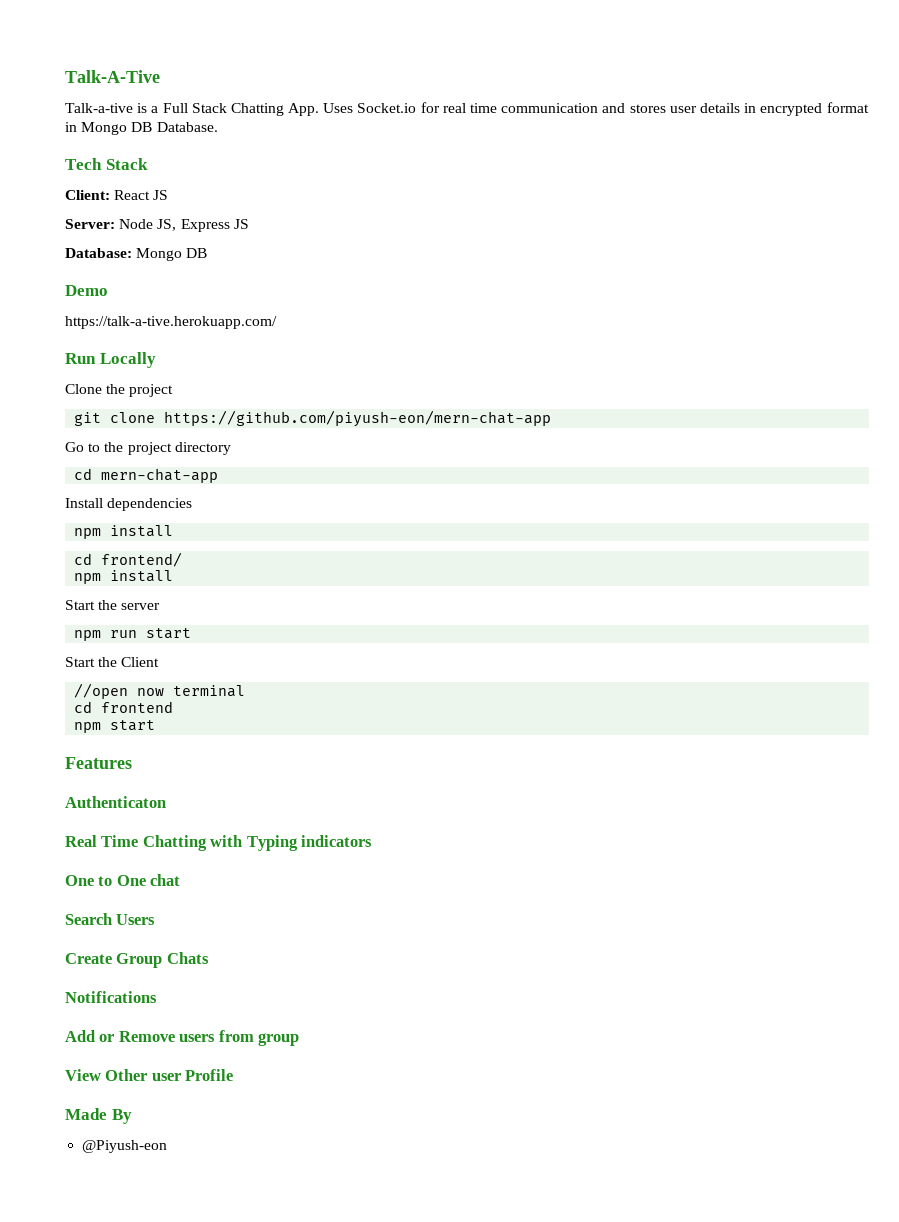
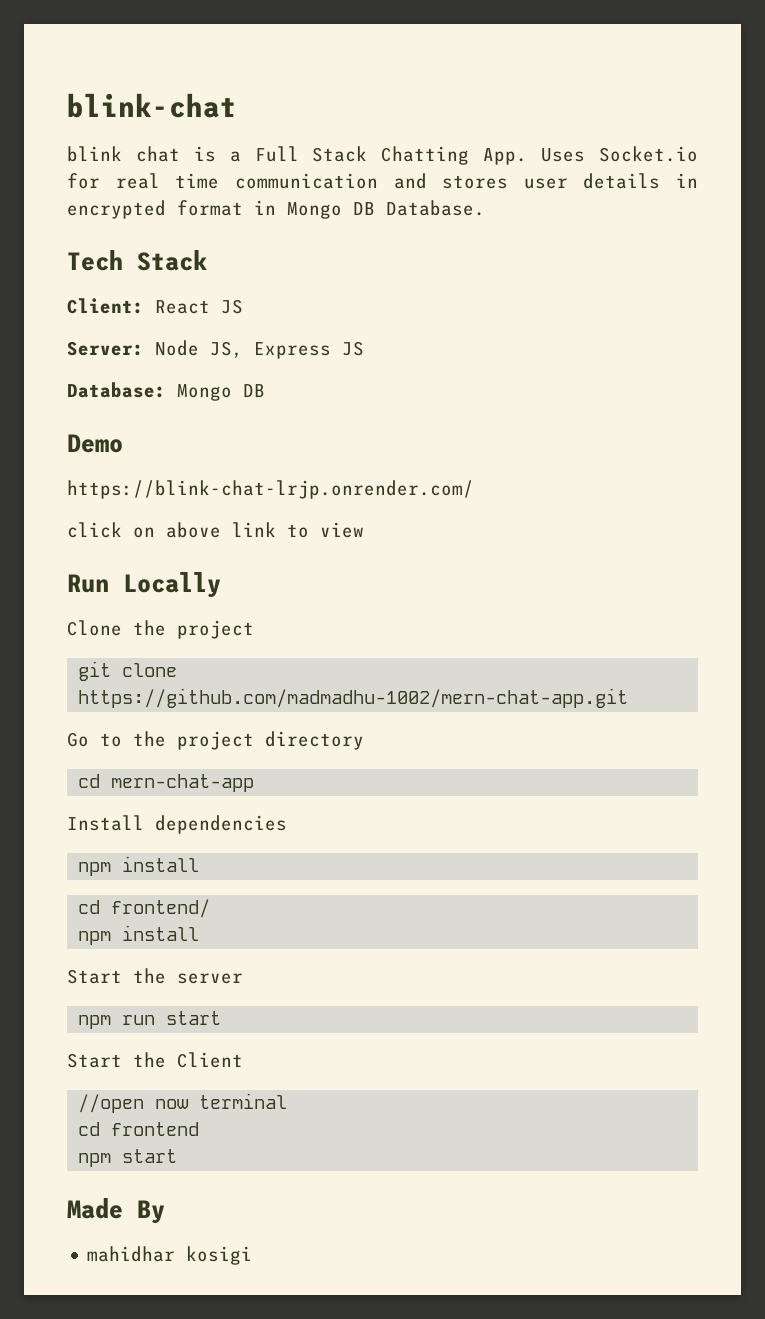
[65,70,160,83] [65,103,133,113] Talk-A-Tive // Talk-a-tive -> [67,93,237,118] [67,146,180,162] blink-chat // blink chat
[65,316,277,329] https://talk-a-tive.herokuapp.com/ -> [67,480,474,499] [67,522,364,538] https://blink-chat-lrjp.onrender.com/ // click on above link to view
[164,410,552,427] https://github.com/piyush-eon/mern-chat-app -> [78,688,629,708] https://github.com/madmadhu-1002/mern-chat-app.git
[65,757,132,769] [65,796,166,808] [65,835,373,851] [65,874,181,886] [65,913,156,925] [65,952,209,968] [65,991,157,1003] [65,1030,300,1046] [65,1069,234,1081] // Features // Authenticaton // Real Time Chatting with Typing indicators // One to One chat // Search Users // Create Group Chats // Notifications // Add or Remove users from group // View Other user Profile -> (178, 1156) none
[82,1140,168,1153] @Piyush-eon -> [87,1246,253,1265] mahidhar kosigi

